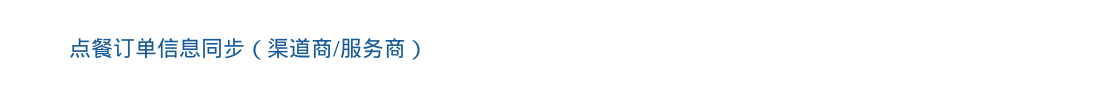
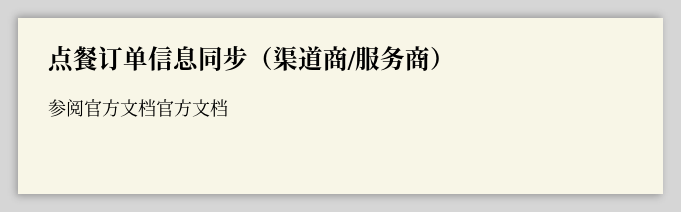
(428, 50) none -> [48,99,228,117] // 参阅官方文档官方文档

